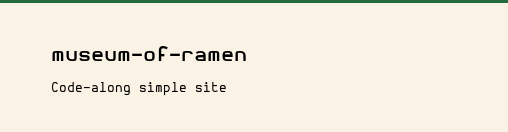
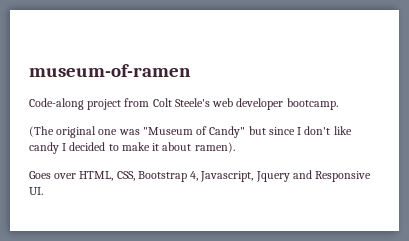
[139,82,227,96] simple site -> [87,98,338,110] [29,126,352,138] [29,142,235,154] [29,170,372,182] [29,187,43,195] project from Colt Steele's web developer bootcamp. // (The original one was "Museum of Candy" but since I don't like candy I decided to make it about ramen). // Goes over HTML, CSS, Bootstrap 4, Javascript, Jquery and Responsive UI.

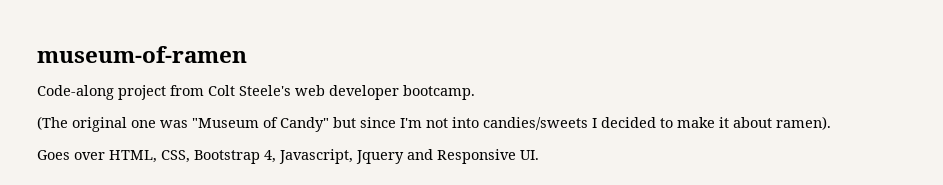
[297,126,352,135] [29,142,59,154] I don't like candy -> [400,117,588,130] I'm not into candies/sweets

